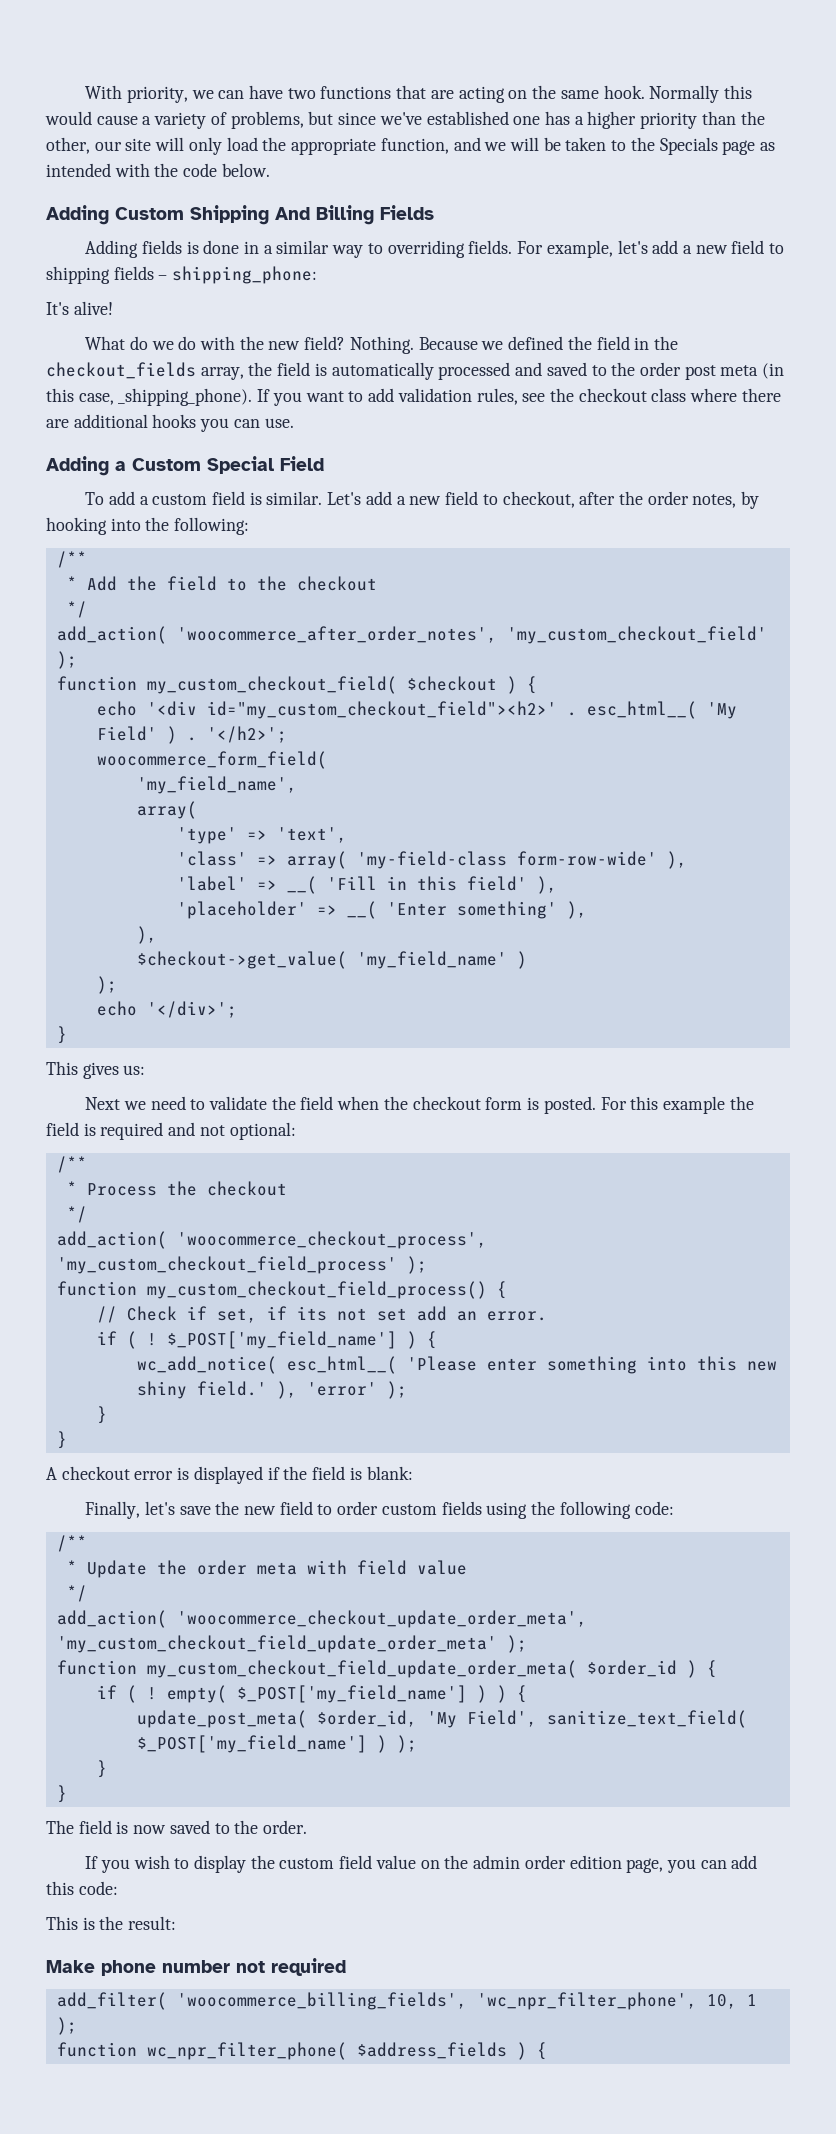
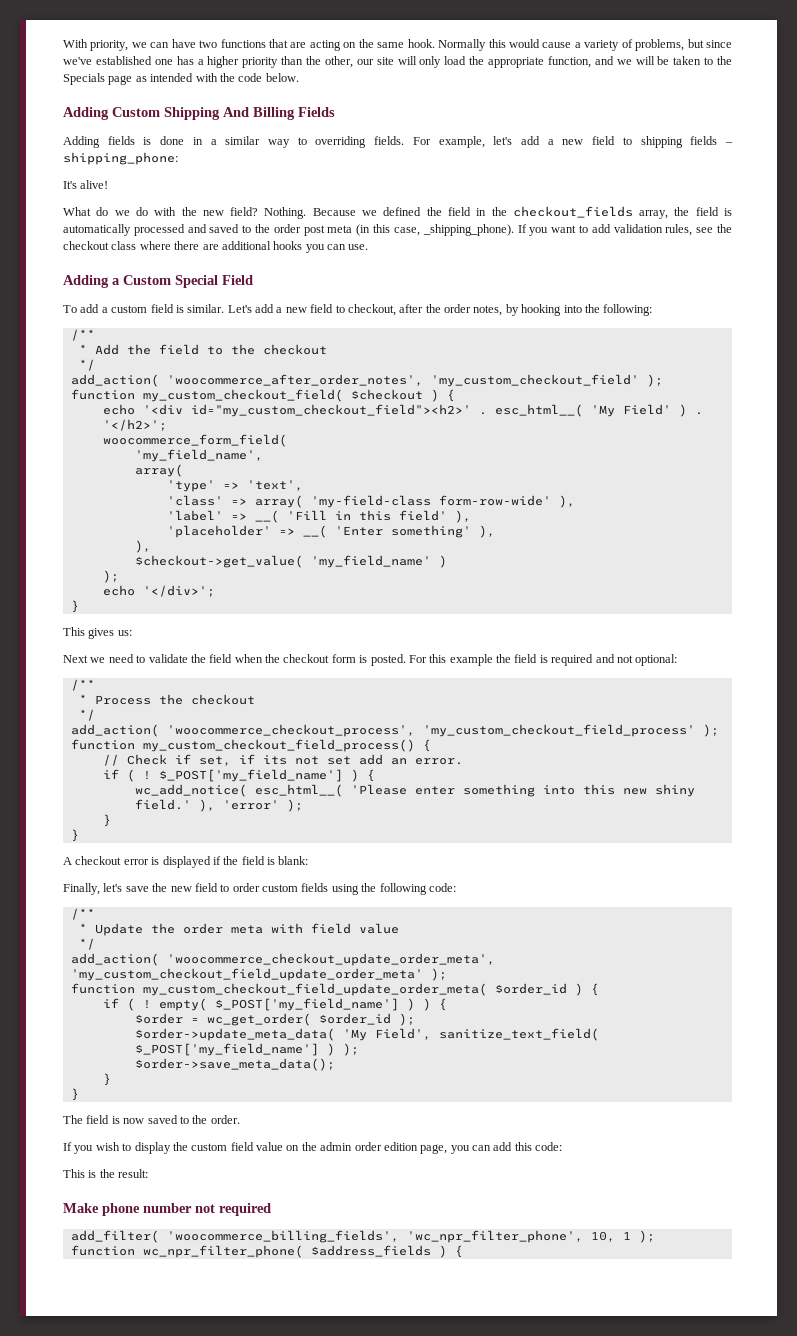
[136,1710,417,1728] update_post_meta( $order_id, -> [134,1013,415,1026] [134,1028,335,1041] $order = wc_get_order( $order_id ); // $order->update_meta_data(
(417, 1744) none -> [134,1058,335,1071] // $order->save_meta_data();

